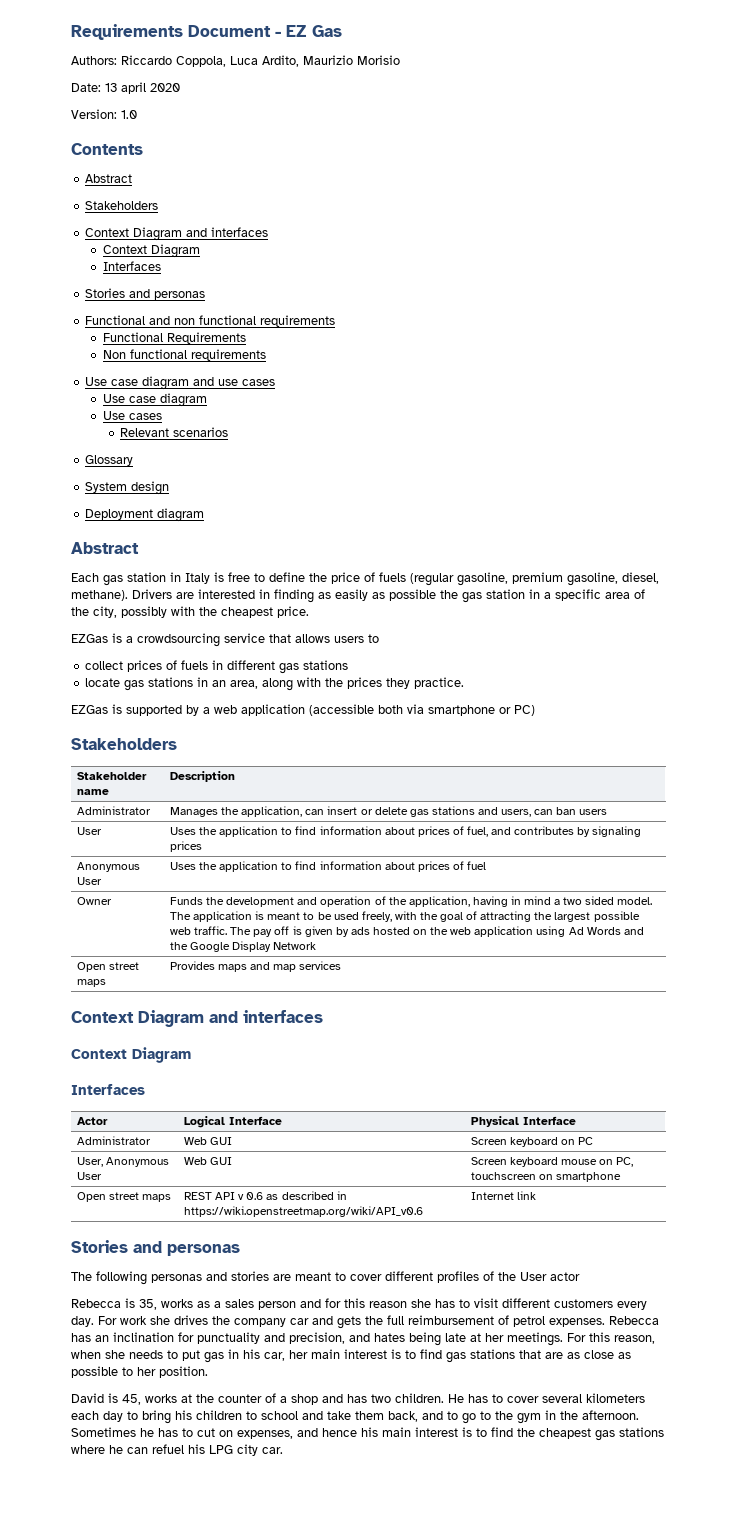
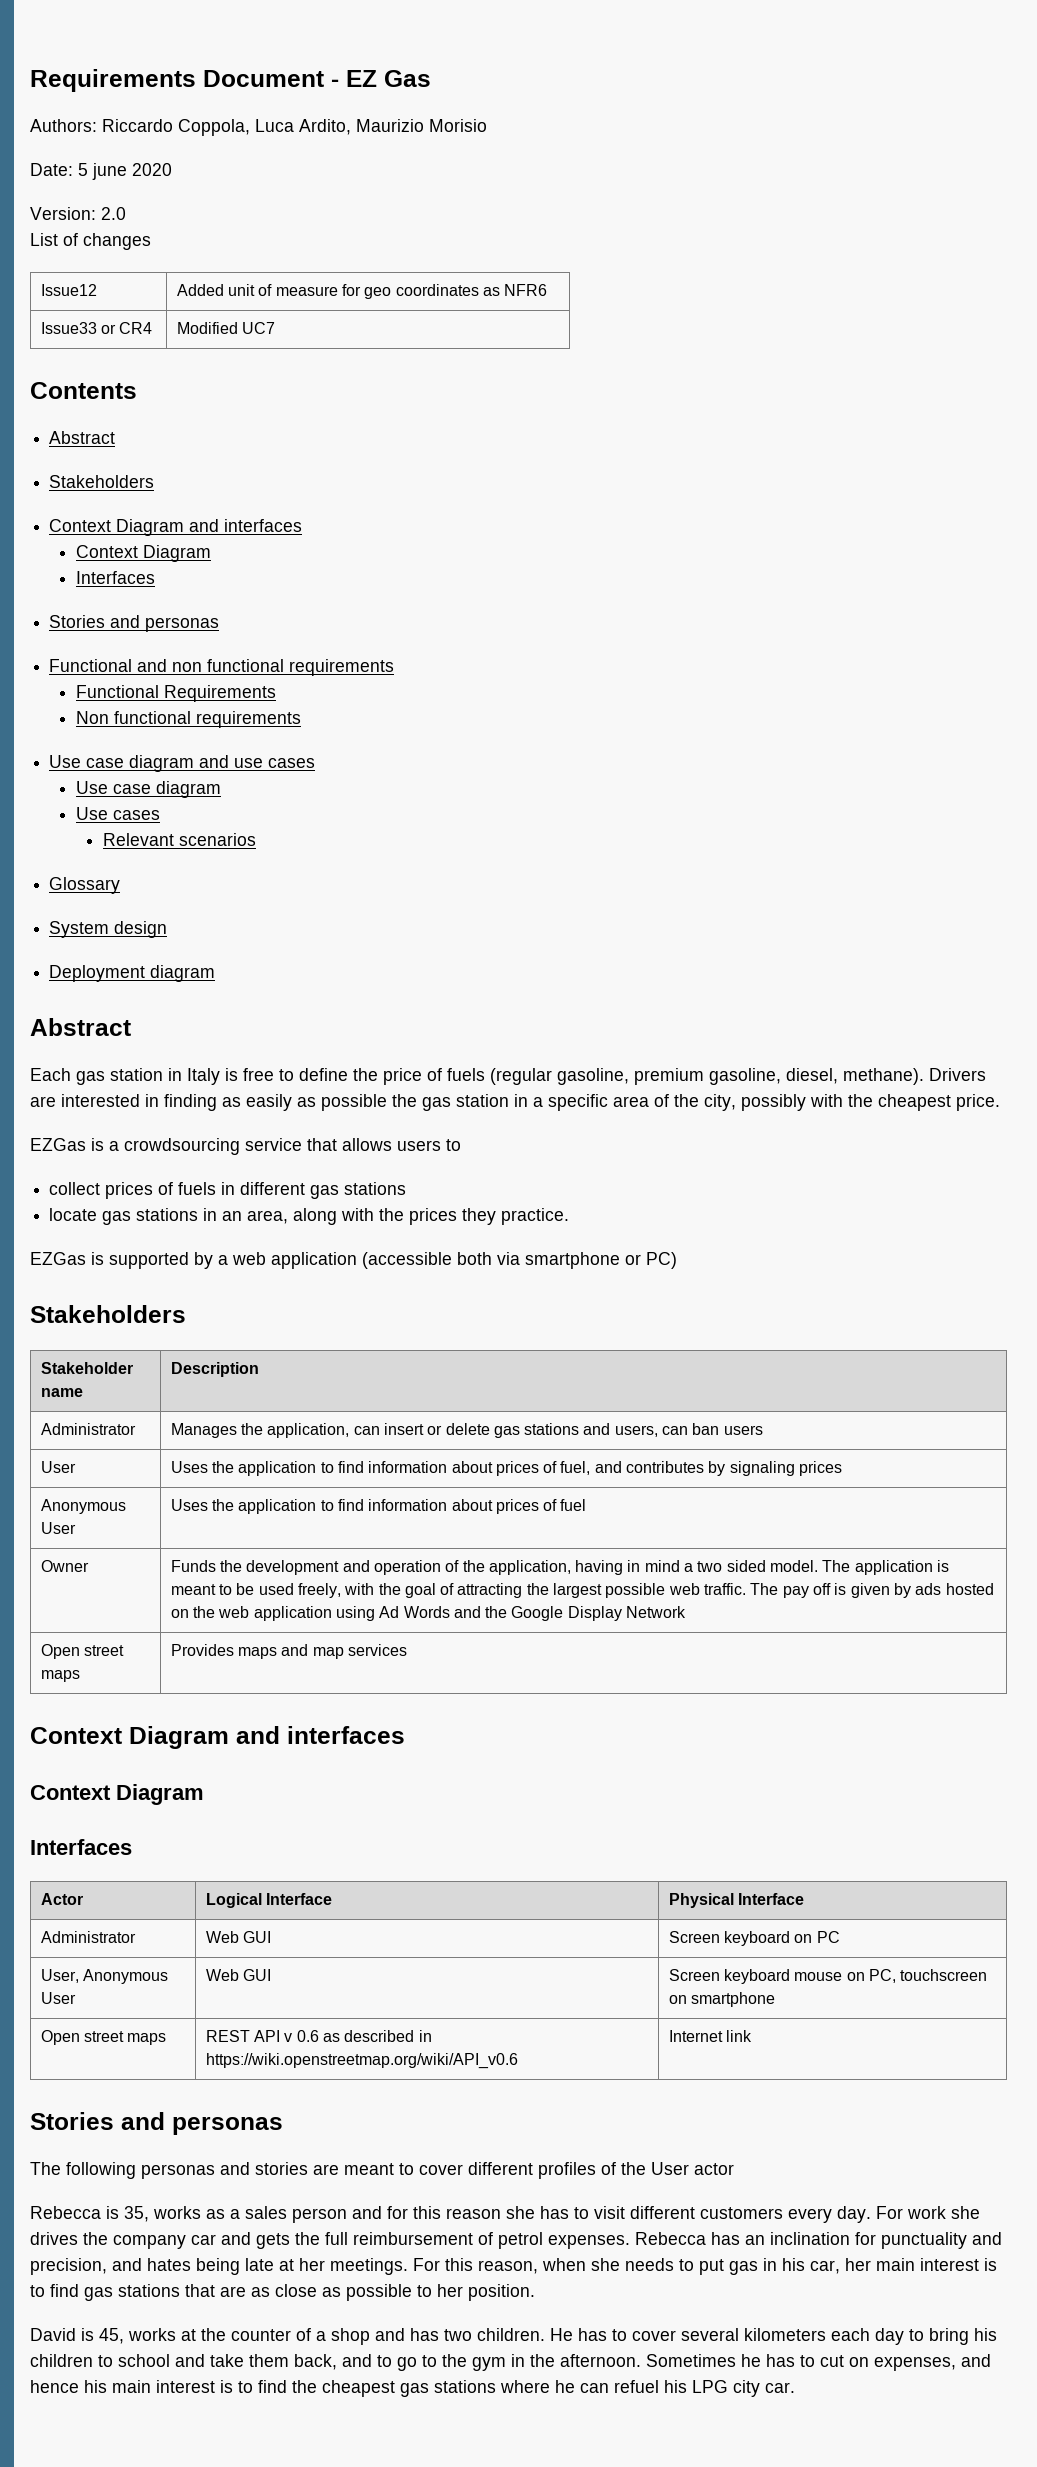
[105,82,146,94] 13 april -> [78,163,127,180] 5 june
[121,110,137,119] 1.0 -> [101,207,126,220] [30,233,151,250] [40,284,97,296] [176,284,548,299] [40,322,153,334] [176,322,275,334] 2.0 // List of changes // Issue12 | Added unit of measure for geo coordinates as NFR6 // Issue33 or CR4 | Modified UC7

